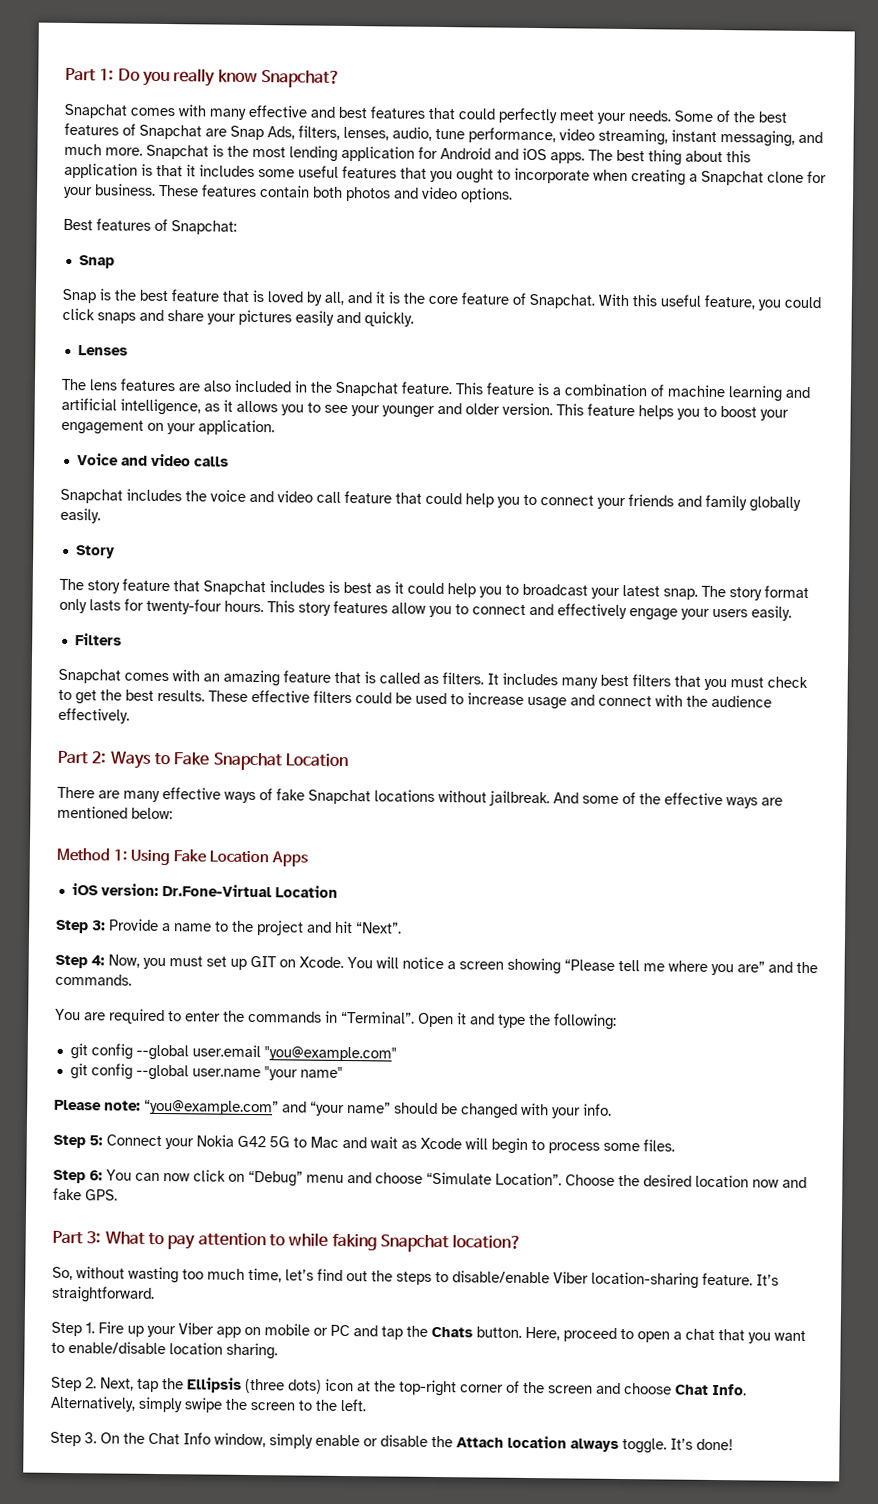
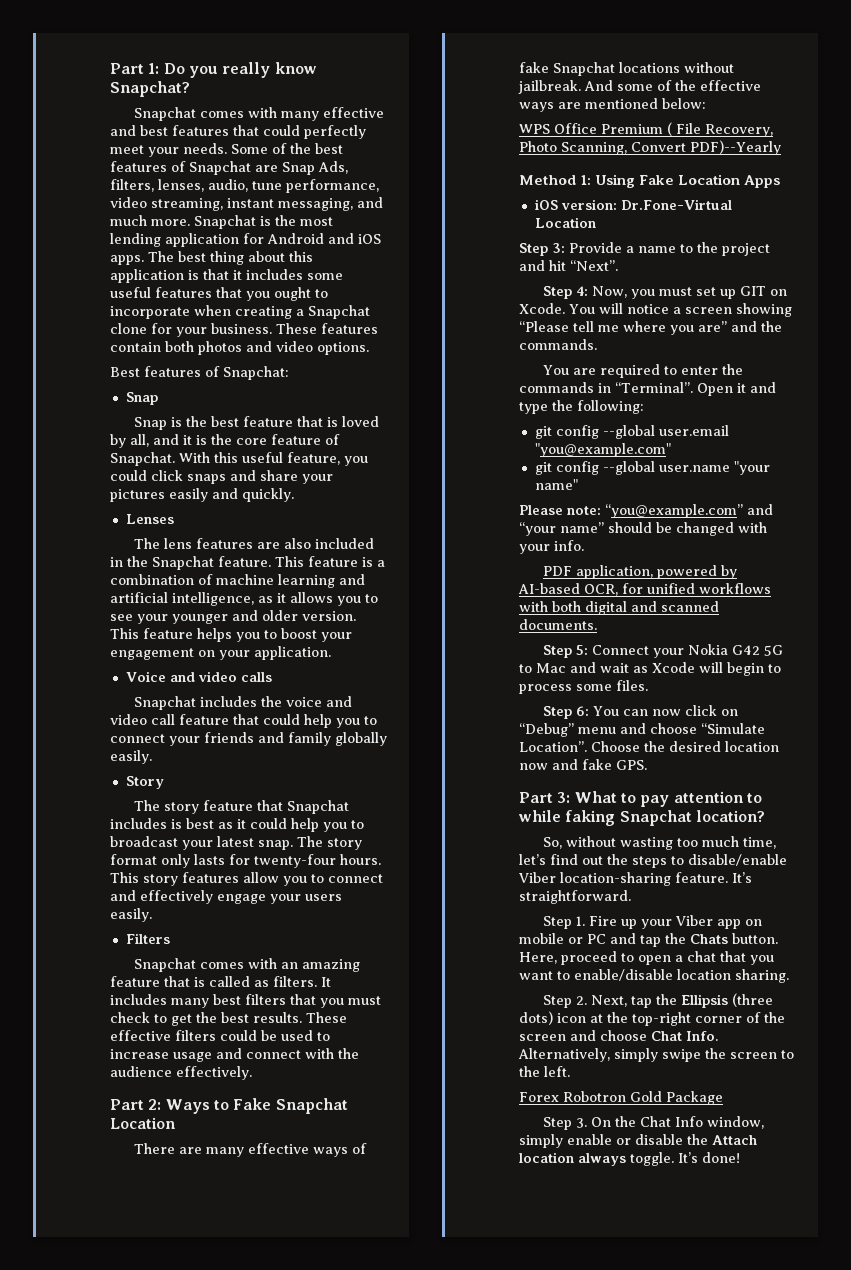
(173, 813) none -> [519,122,773,137] [519,140,781,155] // WPS Office Premium ( File Recovery, Photo Scanning, Convert PDF)--Yearly
(612, 1109) none -> [543,565,738,579] [518,583,771,596] [519,601,719,615] [519,619,597,630] // PDF application, powered by AI-based OCR, for unified workflows with both digital and scanned documents.
(366, 1405) none -> [519,1091,723,1105] // Forex Robotron Gold Package

